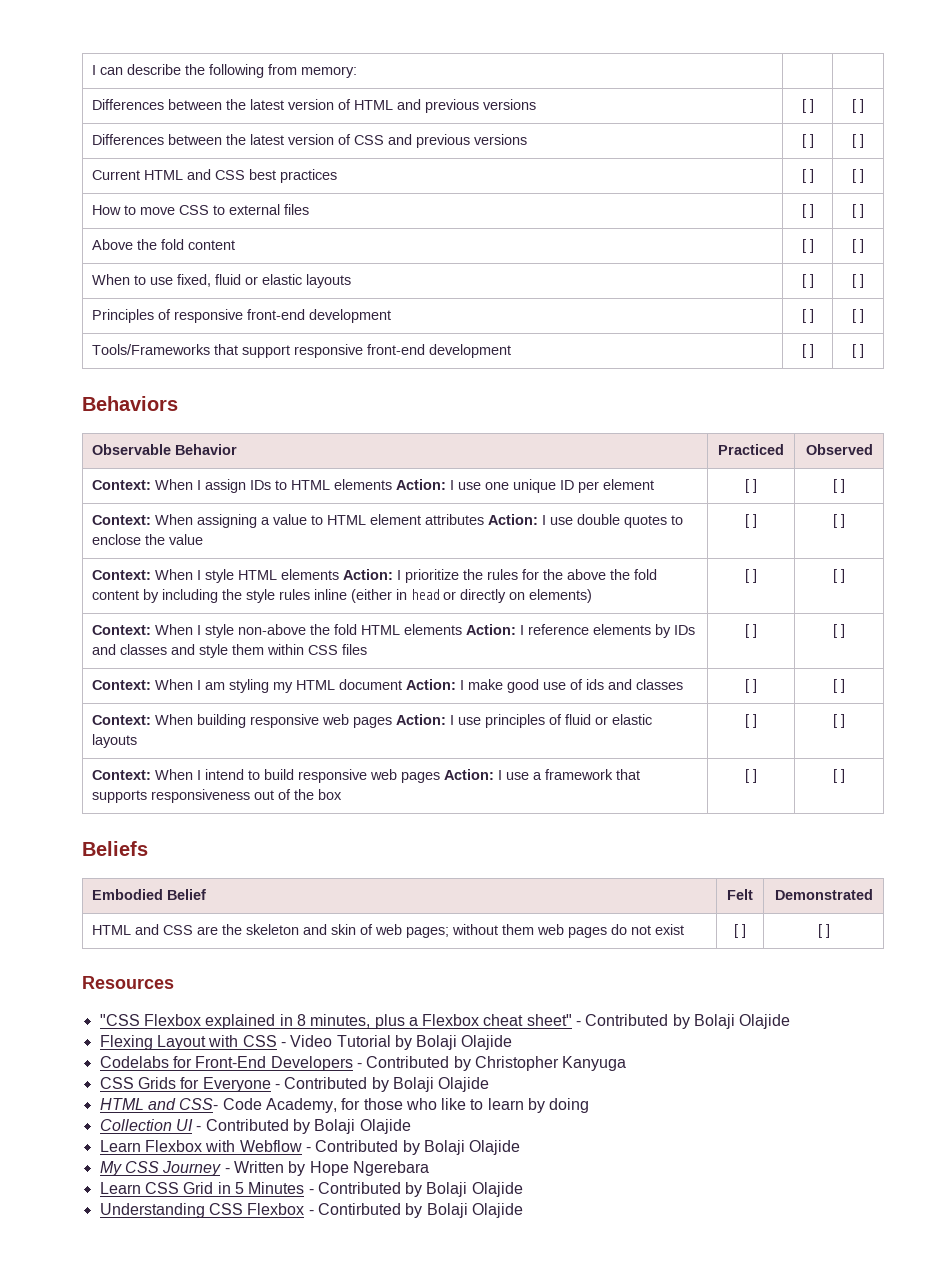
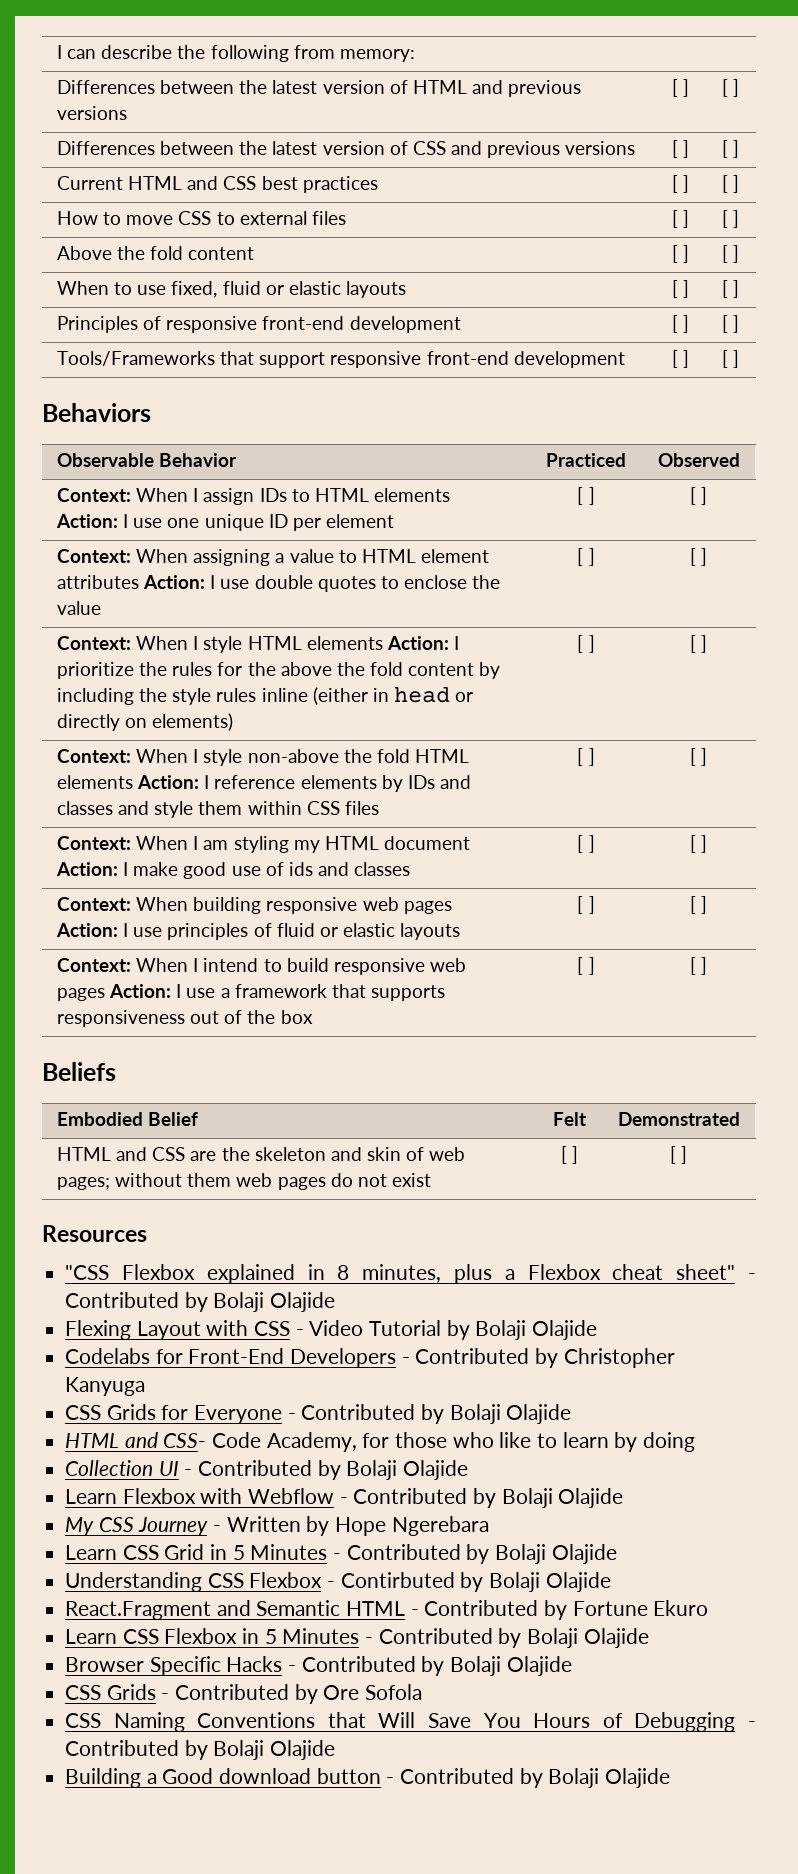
(523, 1210) none -> [65,1600,709,1620] [65,1628,649,1648] [65,1656,572,1676] [65,1684,423,1704] [65,1712,756,1732] [65,1740,336,1760] [65,1768,671,1788] // React.Fragment and Semantic HTML - Contributed by Fortune Ekuro // Learn CSS Flexbox in 5 Minutes - Contributed by Bolaji Olajide // Browser Specific Hacks - Contributed by Bolaji Olajide // CSS Grids - Contributed by Ore Sofola // CSS Naming Conventions that Will Save You Hours of Debugging - Contributed by Bolaji Olajide // Building a Good download button - Contributed by Bolaji Olajide

